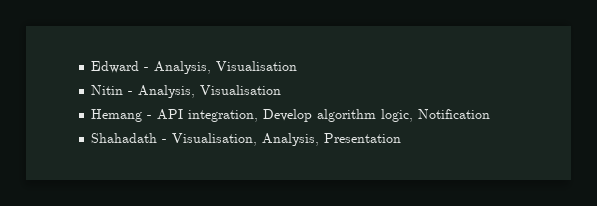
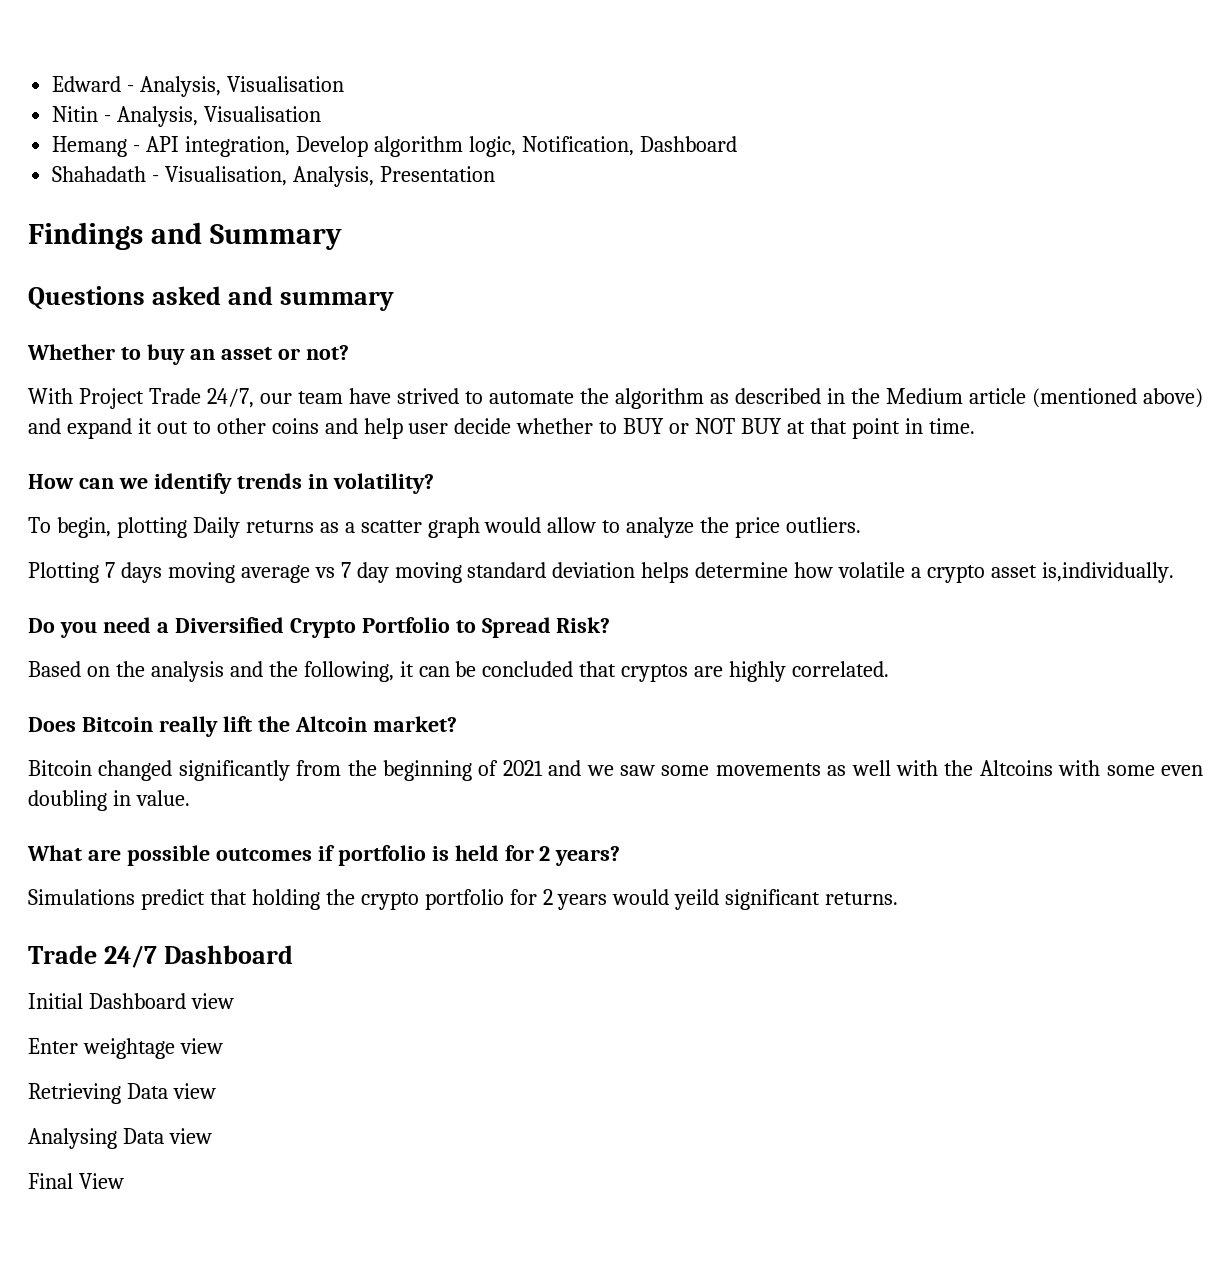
[418,109,491,119] Notification -> [521,136,737,156] Notification, Dashboard
(402, 138) none -> [28,222,342,250] [28,286,394,311] [27,344,349,365] [28,388,1203,409] [28,418,975,439] [28,473,434,494] [28,517,862,538] [28,562,1174,583] [28,617,611,638] [28,661,890,682] [28,716,457,737] [28,760,1203,781] [28,790,190,811] [27,845,621,866] [28,889,899,910] [28,945,293,968] [28,993,234,1009] [28,1038,223,1059] [28,1083,216,1104] [28,1128,212,1149] [28,1173,124,1189] // Findings and Summary // Questions asked and summary // Whether to buy an asset or not? // With Project Trade 24/7, our team have strived to automate the algorithm as described in the Medium article (mentioned above) and expand it out to other coins and help user decide whether to BUY or NOT BUY at that point in time. // How can we identify trends in volatility? // To begin, plotting Daily returns as a scatter graph would allow to analyze the price outliers. // Plotting 7 days moving average vs 7 day moving standard deviation helps determine how volatile a crypto asset is,individually. // Do you need a Diversified Crypto Portfolio to Spread Risk? // Based on the analysis and the following, it can be concluded that cryptos are highly correlated. // Does Bitcoin really lift the Altcoin market? // Bitcoin changed significantly from the beginning of 2021 and we saw some movements as well with the Altcoins with some even doubling in value. // What are possible outcomes if portfolio is held for 2 years? // Simulations predict that holding the crypto portfolio for 2 years would yeild significant returns. // Trade 24/7 Dashboard // Initial Dashboard view // Enter weightage view // Retrieving Data view // Analysing Data view // Final View

